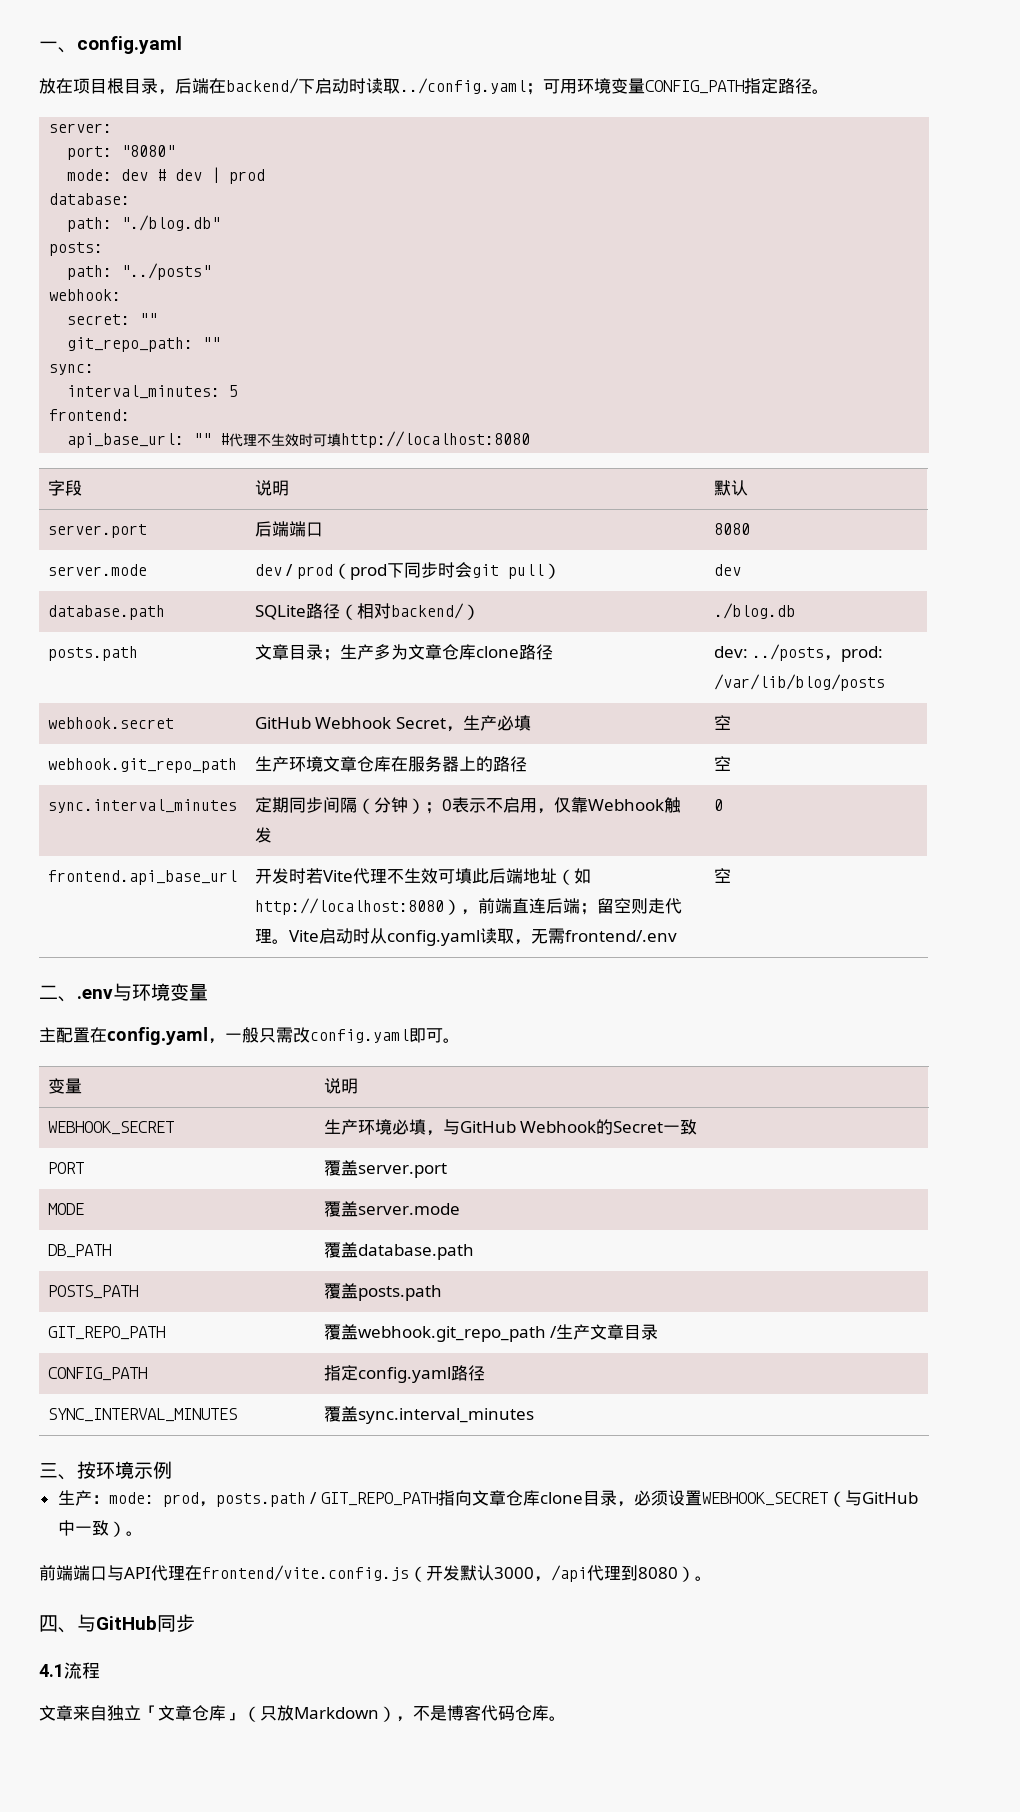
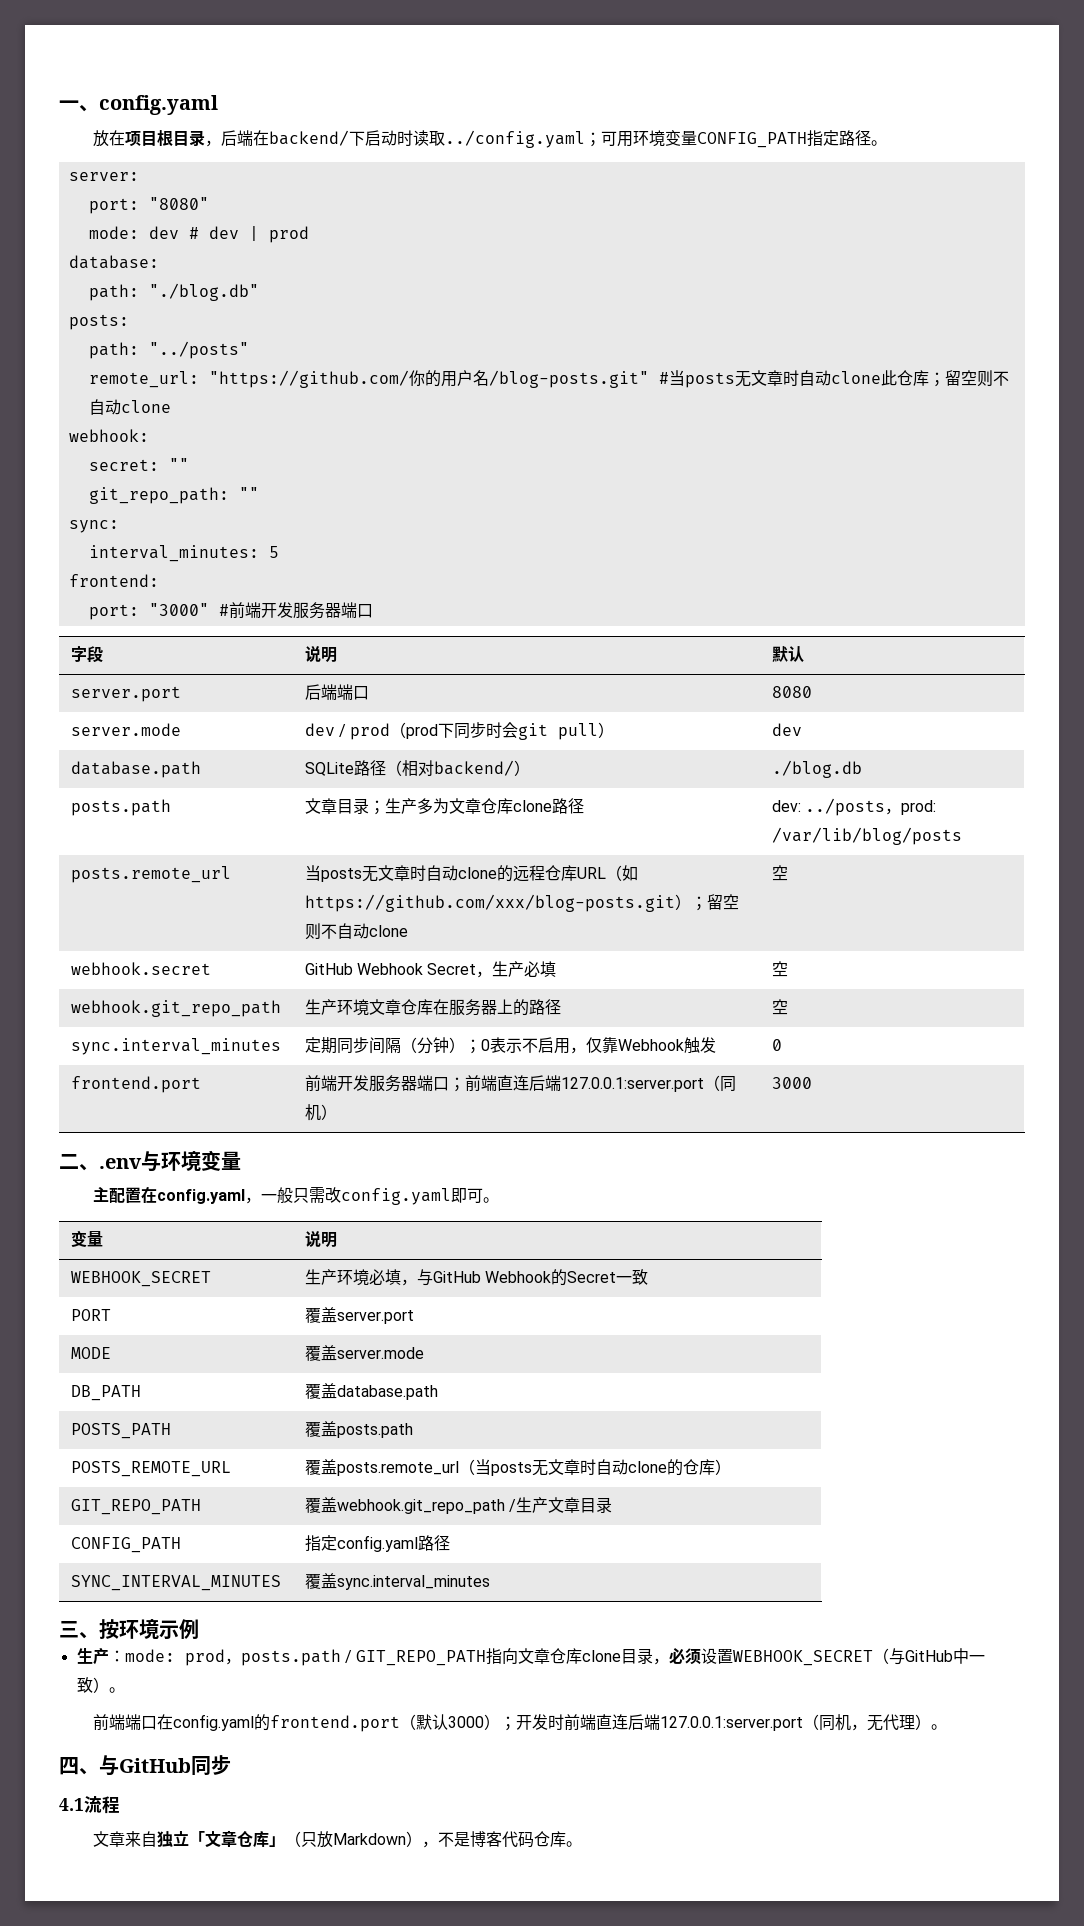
(212, 271) none -> [88,370,1009,388] [88,399,171,415] // remote_url: "https://github.com/你的用户名/blog-posts.git" #当posts无文章时自动clone此仓库；留空则不自动clone
[67,431,531,448] api_base_url: "" #代理不生效时可填http://localhost:8080 -> [88,602,373,620] port: "3000" #前端开发服务器端口
(885, 682) none -> [70,866,231,883] [304,865,638,882] [304,894,739,912] [304,923,408,940] [771,865,788,881] // posts.remote_url | 当posts无文章时自动clone的远程仓库URL（如https://github.com/xxx/blog-posts.git）；留空则不自动clone | 空
[47,870,237,885] [254,868,591,885] [254,898,682,915] [254,928,677,946] [713,868,731,883] frontend.api_base_url | 开发时若Vite代理不生效可填此后端地址（如http://localhost:8080），前端直连后端；留空则走代理。Vite启动时从config.yaml读取，无需frontend/.env | 空 -> [70,1076,201,1093] [304,1075,736,1092] [304,1104,337,1121] [771,1077,812,1089] frontend.port | 前端开发服务器端口；前端直连后端127.0.0.1:server.port（同机） | 3000
(442, 1293) none -> [70,1461,231,1477] [304,1459,731,1476] // POSTS_REMOTE_URL | 覆盖posts.remote_url（当posts无文章时自动clone的仓库）
[107,1565,678,1582] 与API代理在frontend/vite.config.js（开发默认3000，/api代理到8080 -> [157,1714,916,1732] 在config.yaml的frontend.port（默认3000）；开发时前端直连后端127.0.0.1:server.port（同机，无代理

